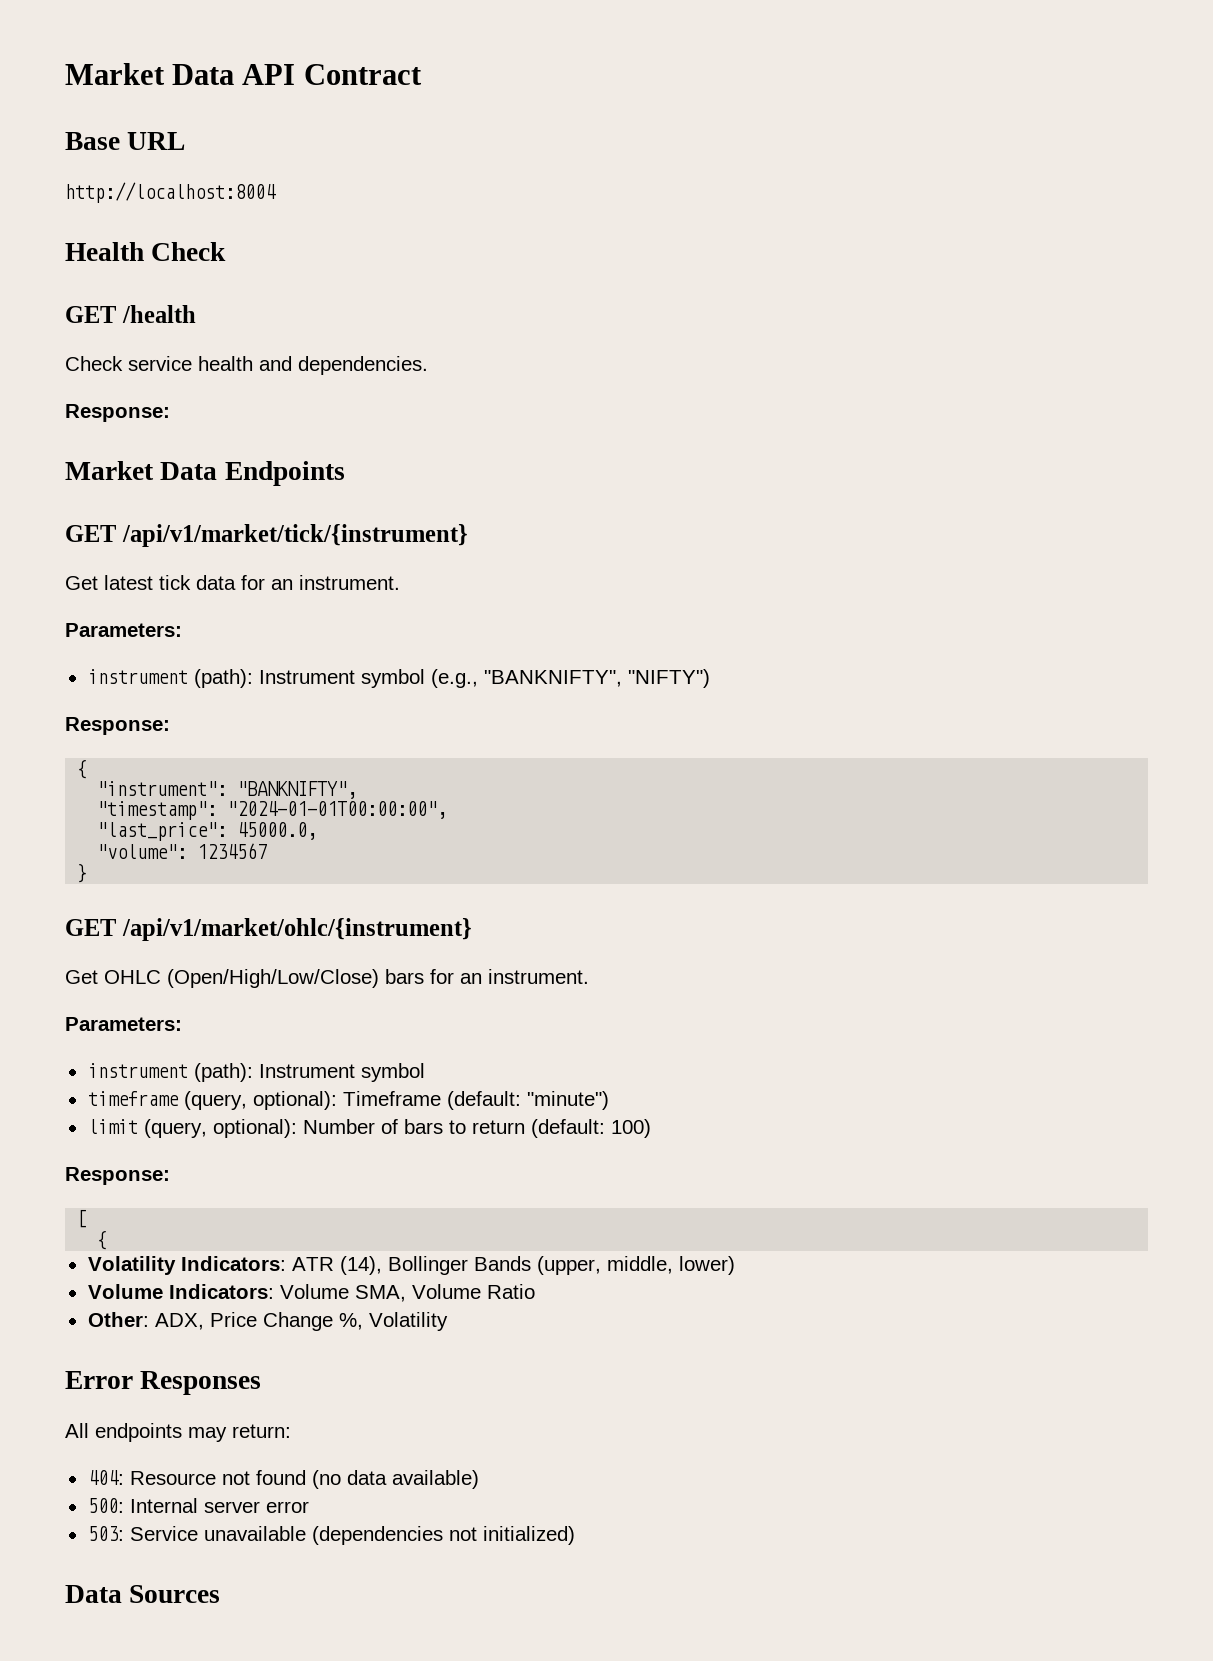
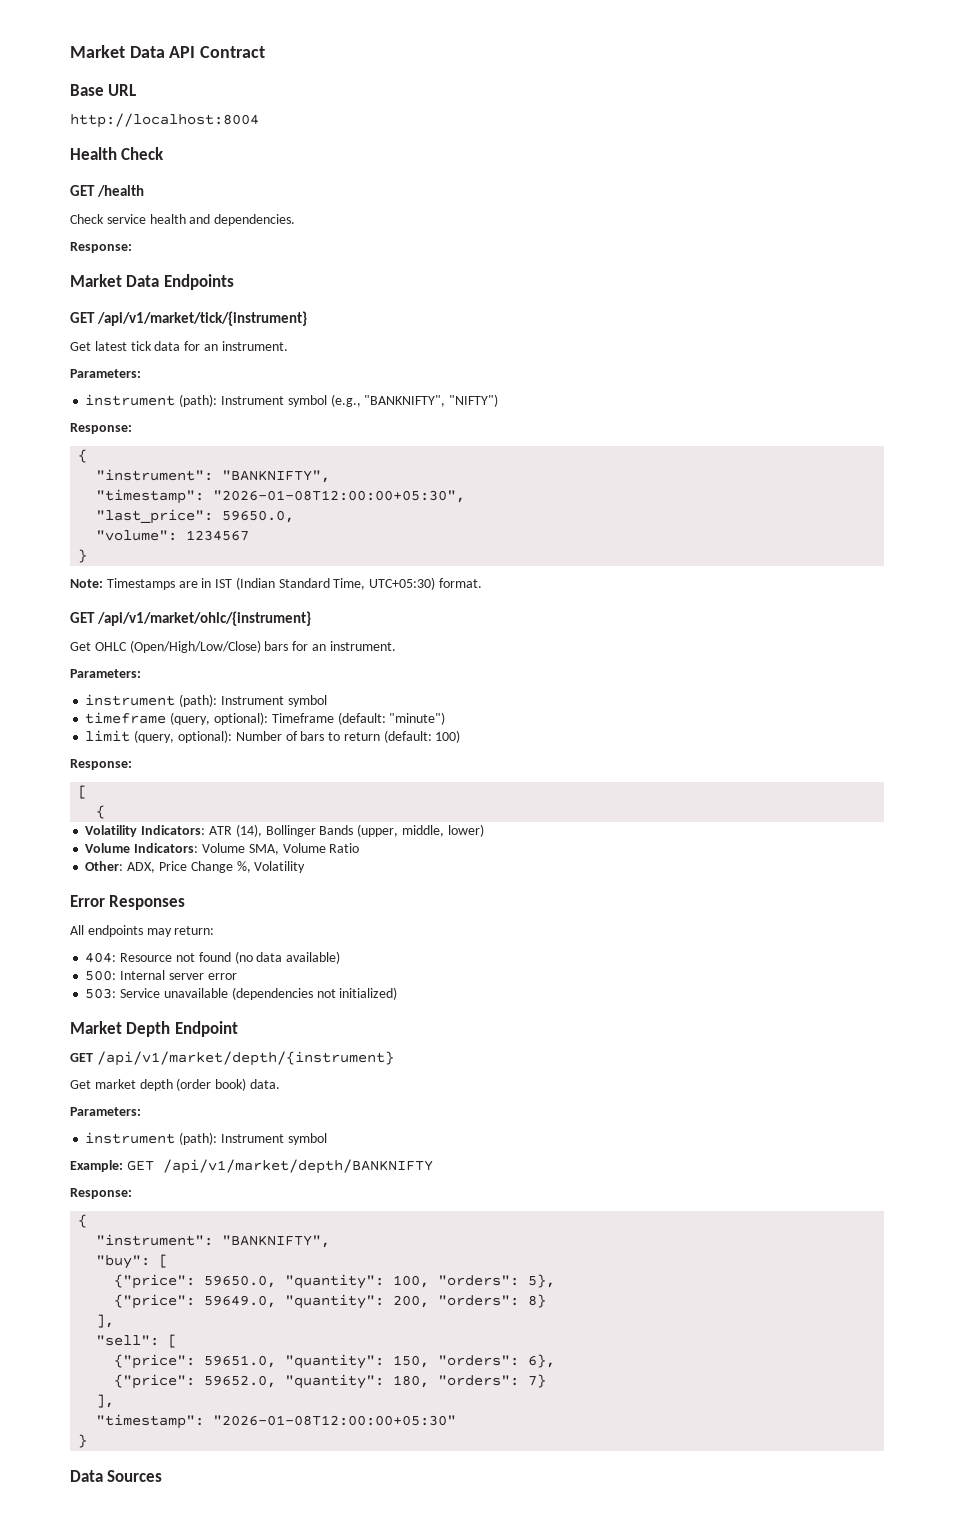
[227,801,448,819] "2024-01-01T00:00:00", -> [213,490,466,503] "2026-01-08T12:00:00+05:30",
[237,822,318,840] 45000.0, -> [222,510,295,523] 59650.0,
(88, 873) none -> [70,577,483,590] // Note: Timestamps are in IST (Indian Standard Time, UTC+05:30) format.
(575, 1535) none -> [70,1021,238,1037] [70,1051,394,1066] [70,1078,280,1091] [70,1107,141,1116] [85,1132,327,1145] [70,1159,433,1174] [70,1188,132,1199] [78,1214,88,1228] [96,1234,331,1248] [96,1254,169,1269] [114,1274,556,1289] [114,1294,547,1309] [96,1314,115,1328] [96,1334,178,1348] [114,1354,556,1369] [114,1374,547,1389] [96,1394,115,1408] [96,1414,457,1429] [78,1434,88,1448] // Market Depth Endpoint // GET /api/v1/market/depth/{instrument} // Get market depth (order book) data. // Parameters: // instrument (path): Instrument symbol // Example: GET /api/v1/market/depth/BANKNIFTY // Response: // { // "instrument": "BANKNIFTY", // "buy": [ // {"price": 59650.0, "quantity": 100, "orders": 5}, // {"price": 59649.0, "quantity": 200, "orders": 8} // ], // "sell": [ // {"price": 59651.0, "quantity": 150, "orders": 6}, // {"price": 59652.0, "quantity": 180, "orders": 7} // ], // "timestamp": "2026-01-08T12:00:00+05:30" // }

